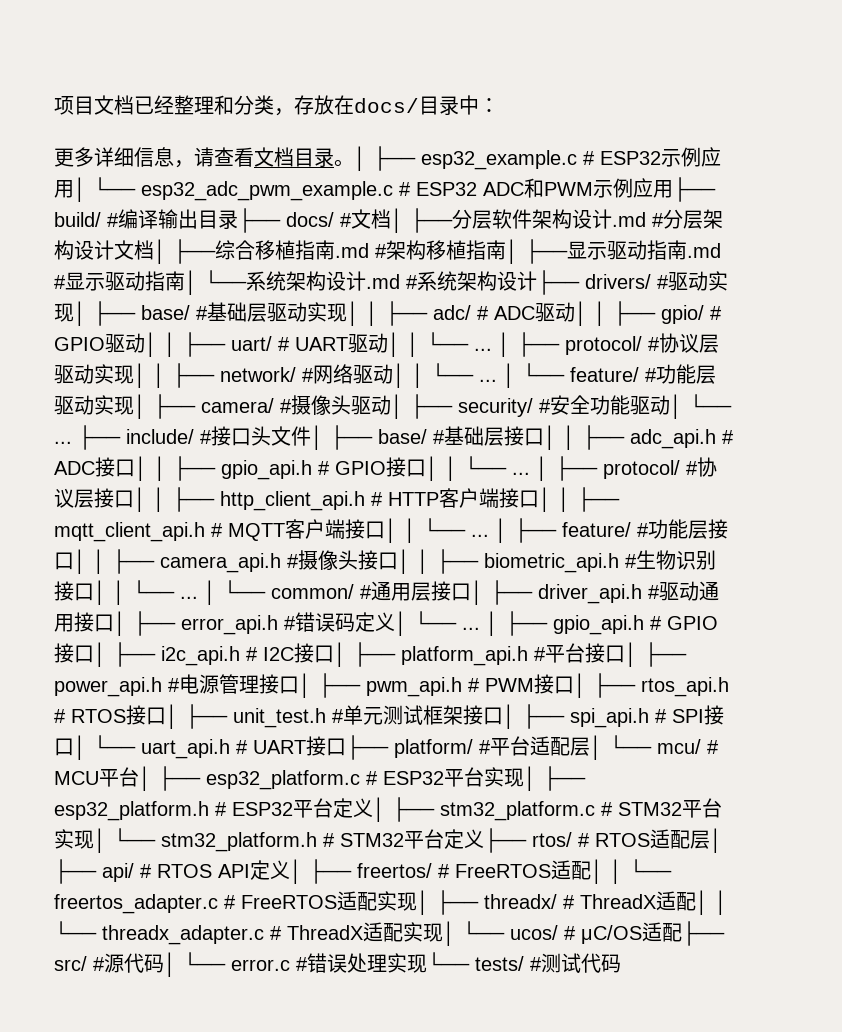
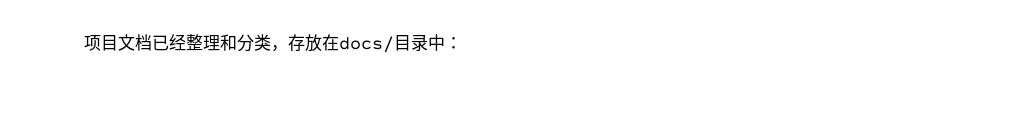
[54,146,721,171] [54,177,716,202] [54,208,723,233] [54,239,721,264] [54,270,728,295] [54,301,722,326] [54,332,719,357] [54,363,716,388] [54,394,732,419] [54,425,734,450] [54,456,717,481] [54,487,620,512] [54,518,728,543] [54,549,716,574] [54,580,719,605] [54,611,718,636] [54,642,687,667] [54,673,729,698] [54,704,724,729] [54,735,719,760] [54,766,586,791] [54,797,722,822] [54,828,723,853] [54,859,672,884] [54,890,728,915] [54,921,725,946] [54,952,621,977] // 更多详细信息，请查看文档目录。│ ├── esp32_example.c # ESP32示例应用│ └── esp32_adc_pwm_example.c # ESP32 ADC和PWM示例应用├── build/ #编译输出目录├── docs/ #文档│ ├──分层软件架构设计.md #分层架构设计文档│ ├──综合移植指南.md #架构移植指南│ ├──显示驱动指南.md #显示驱动指南│ └──系统架构设计.md #系统架构设计├── drivers/ #驱动实现│ ├── base/ #基础层驱动实现│ │ ├── adc/ # ADC驱动│ │ ├── gpio/ # GPIO驱动│ │ ├── uart/ # UART驱动│ │ └── ... │ ├── protocol/ #协议层驱动实现│ │ ├── network/ #网络驱动│ │ └── ... │ └── feature/ #功能层驱动实现│ ├── camera/ #摄像头驱动│ ├── security/ #安全功能驱动│ └── ... ├── include/ #接口头文件│ ├── base/ #基础层接口│ │ ├── adc_api.h # ADC接口│ │ ├── gpio_api.h # GPIO接口│ │ └── ... │ ├── protocol/ #协议层接口│ │ ├── http_client_api.h # HTTP客户端接口│ │ ├── mqtt_client_api.h # MQTT客户端接口│ │ └── ... │ ├── feature/ #功能层接口│ │ ├── camera_api.h #摄像头接口│ │ ├── biometric_api.h #生物识别接口│ │ └── ... │ └── common/ #通用层接口│ ├── driver_api.h #驱动通用接口│ ├── error_api.h #错误码定义│ └── ... │ ├── gpio_api.h # GPIO接口│ ├── i2c_api.h # I2C接口│ ├── platform_api.h #平台接口│ ├── power_api.h #电源管理接口│ ├── pwm_api.h # PWM接口│ ├── rtos_api.h # RTOS接口│ ├── unit_test.h #单元测试框架接口│ ├── spi_api.h # SPI接口│ └── uart_api.h # UART接口├── platform/ #平台适配层│ └── mcu/ # MCU平台│ ├── esp32_platform.c # ESP32平台实现│ ├── esp32_platform.h # ESP32平台定义│ ├── stm32_platform.c # STM32平台实现│ └── stm32_platform.h # STM32平台定义├── rtos/ # RTOS适配层│ ├── api/ # RTOS API定义│ ├── freertos/ # FreeRTOS适配│ │ └── freertos_adapter.c # FreeRTOS适配实现│ ├── threadx/ # ThreadX适配│ │ └── threadx_adapter.c # ThreadX适配实现│ └── ucos/ # μC/OS适配├── src/ #源代码│ └── error.c #错误处理实现└── tests/ #测试代码 -> (462, 43) none

